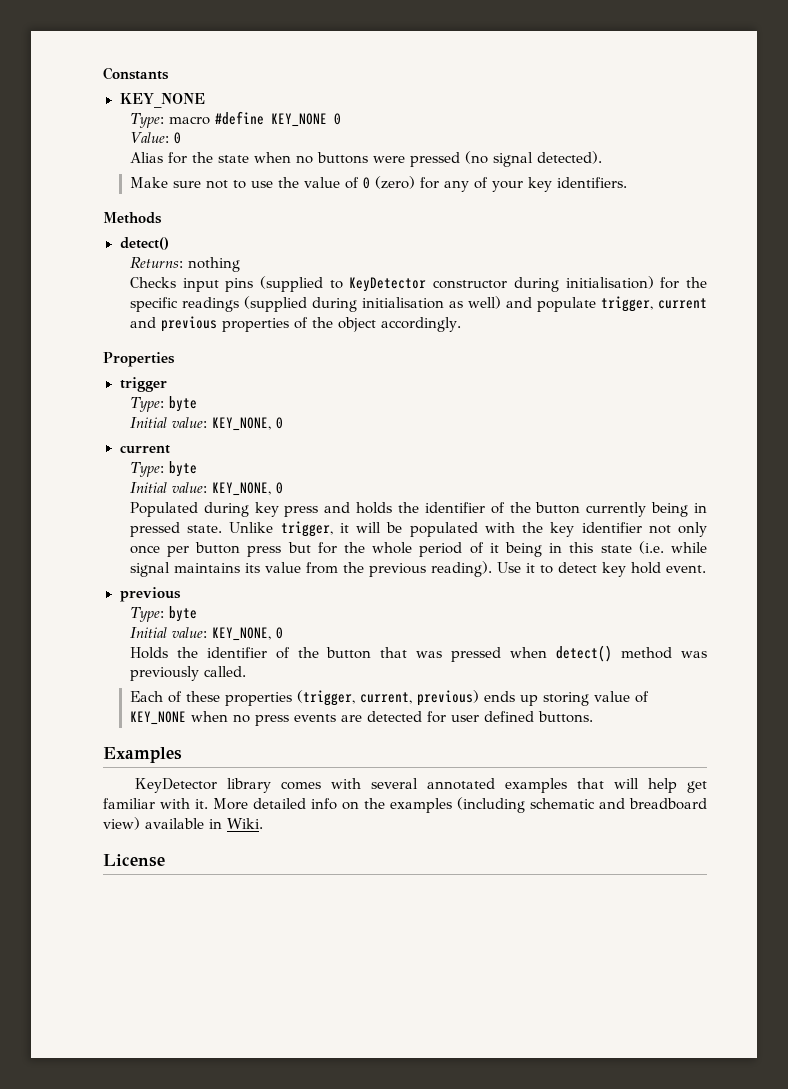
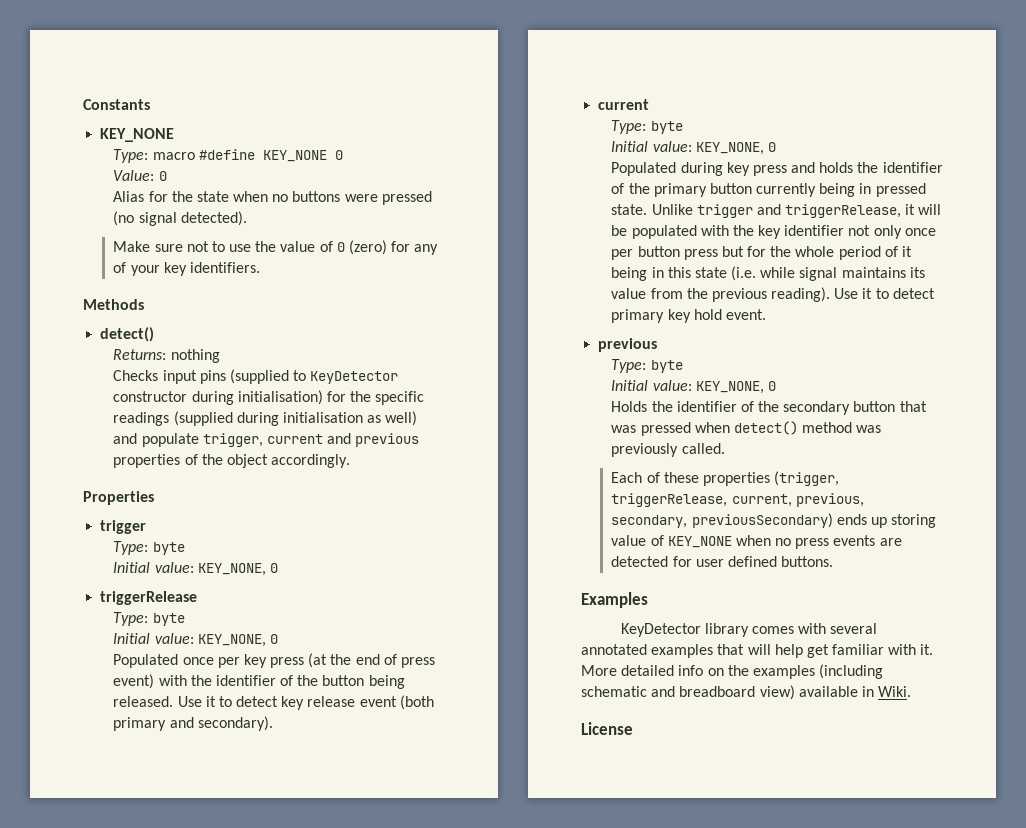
(283, 423) none -> [100,591,198,605] [113,612,185,626] [113,633,278,647] [113,653,435,668] [113,674,405,689] [113,695,434,710] [113,716,273,731] // triggerRelease // Type: byte // Initial value: KEY_NONE, 0 // Populated once per key press (at the end of press event) with the identifier of the button being released. Use it to detect key release event (both primary and secondary).
(531, 507) none -> [653,183,707,197] primary
[280,521,333,537] trigger, -> [696,204,902,218] trigger and triggerRelease,
(597, 567) none -> [611,309,665,323] primary
(319, 652) none -> [783,401,851,415] secondary
[359,690,479,706] current, previous) -> [611,493,864,507] [611,513,833,528] triggerRelease, current, previous, secondary, previousSecondary)

